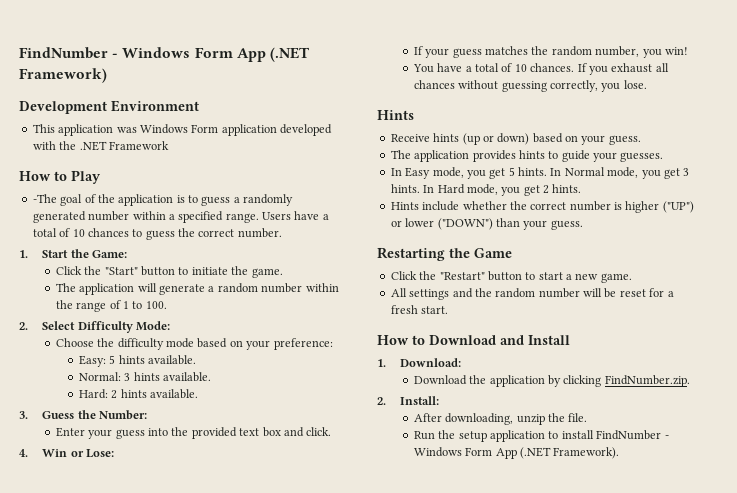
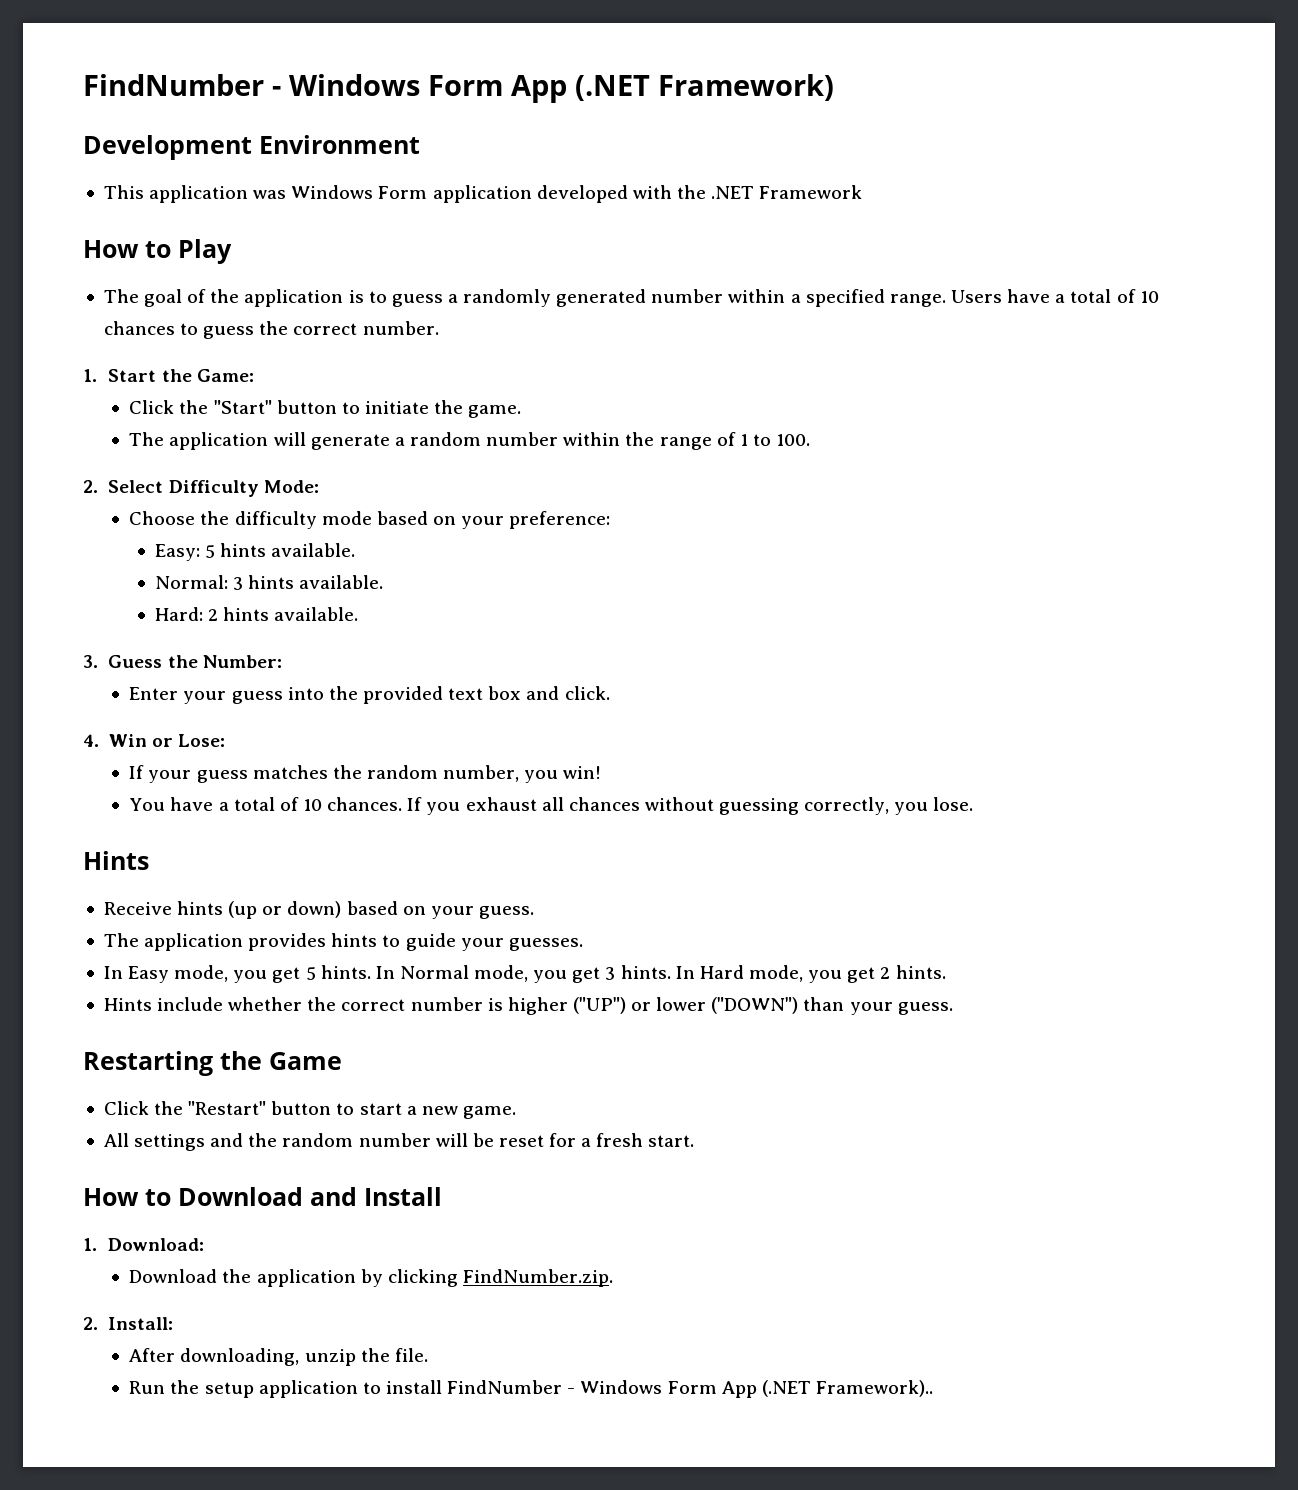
[32,194,57,203] -The -> [103,289,139,303] The
[553,447,620,459] Framework). -> [815,1380,933,1397] Framework)..

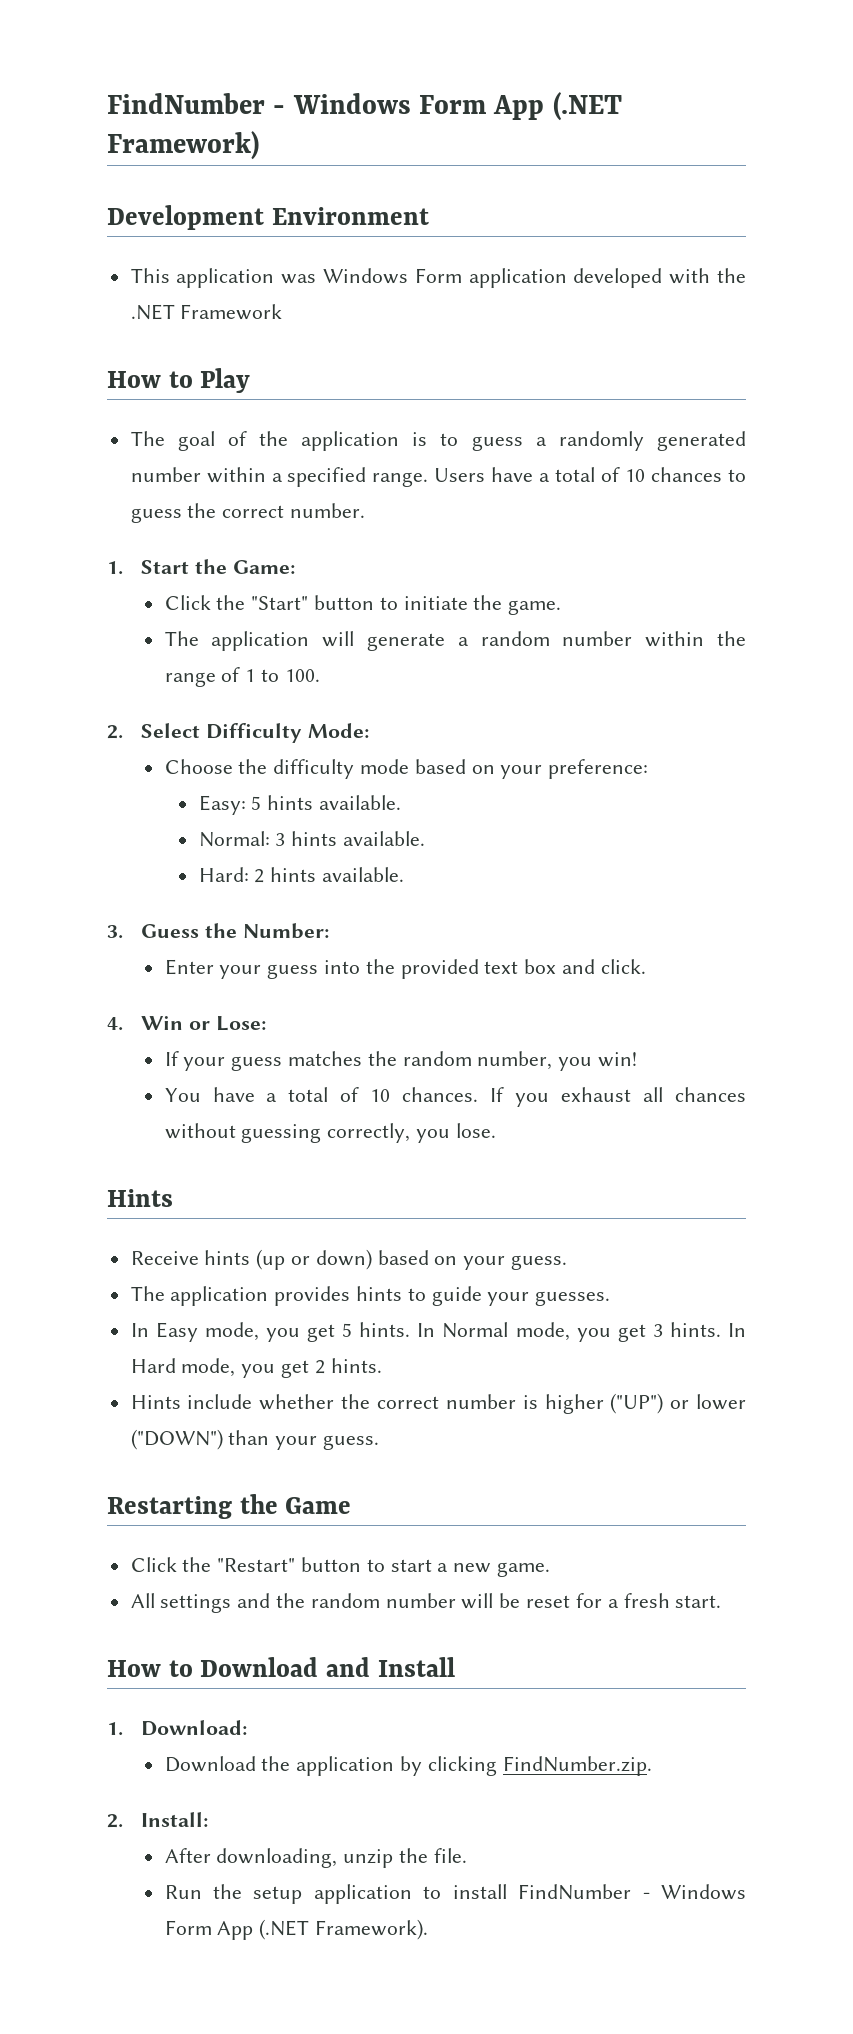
[815,1380,933,1397] Framework).. -> [315,1919,429,1940] Framework).

